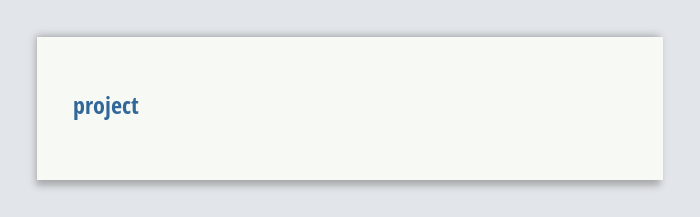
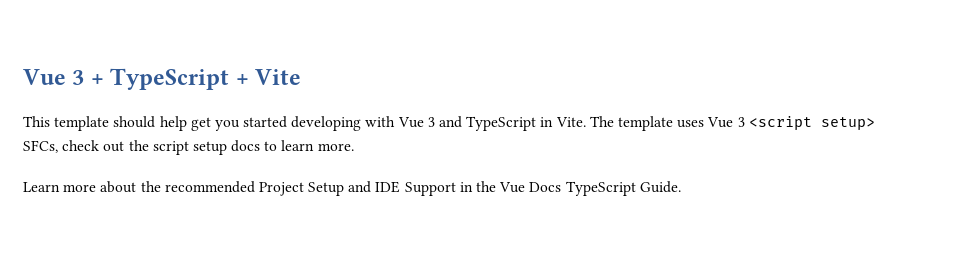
[73,96,139,120] project -> [23,68,302,90] [23,116,875,131] [23,140,354,155] [23,181,681,196] Vue 3 + TypeScript + Vite // This template should help get you started developing with Vue 3 and TypeScript in Vite. The template uses Vue 3 <script setup> SFCs, check out the script setup docs to learn more. // Learn more about the recommended Project Setup and IDE Support in the Vue Docs TypeScript Guide.

